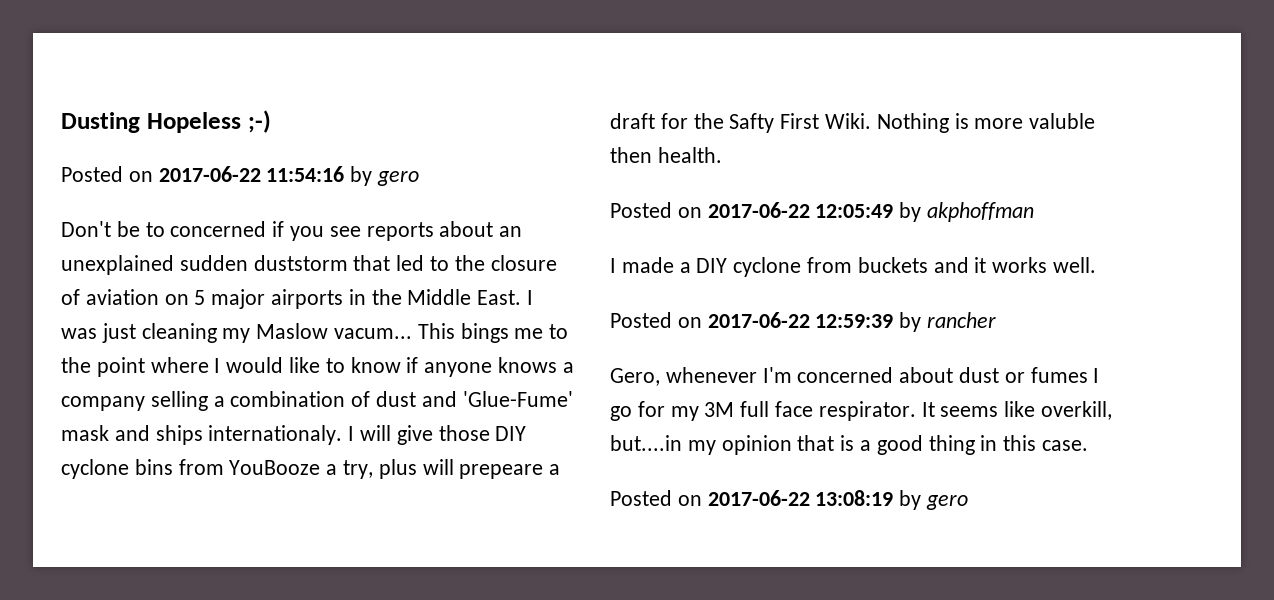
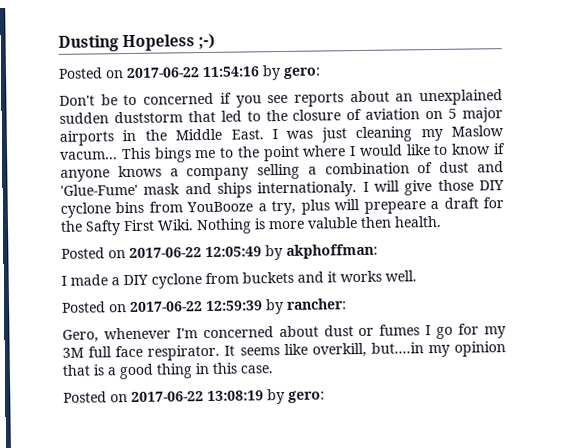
[377,171,420,186] gero -> [283,66,321,79] gero:
[927,202,1035,222] akphoffman -> [286,243,378,259] akphoffman:
[927,312,997,328] rancher -> [286,298,347,310] rancher:
[926,495,969,510] gero -> [288,390,325,403] gero:

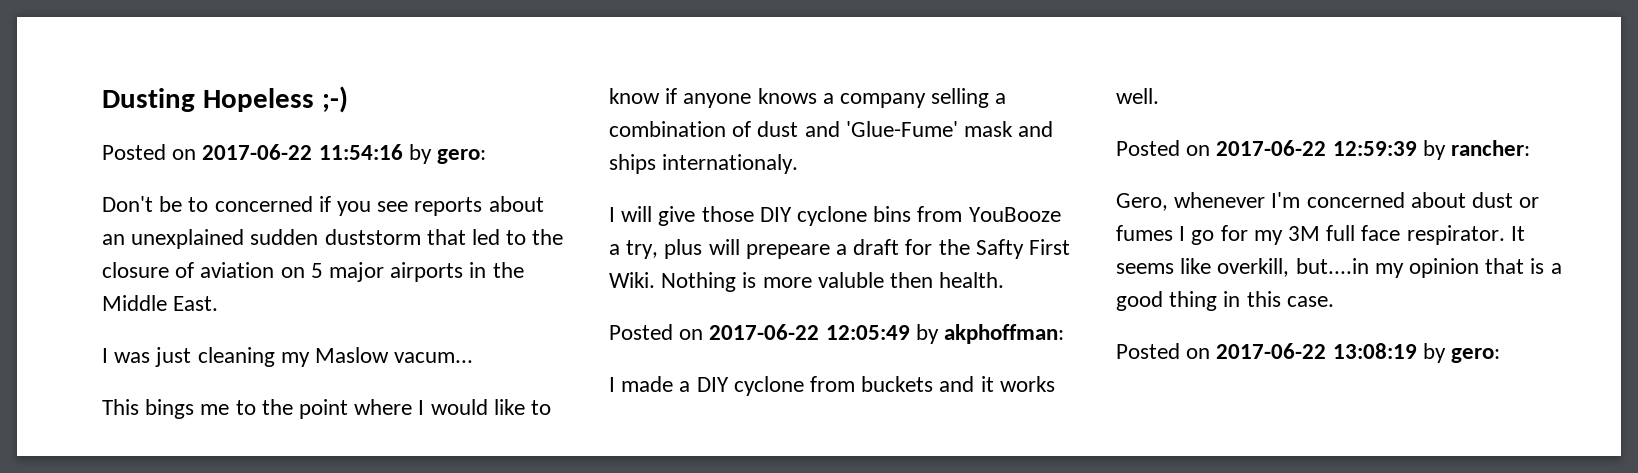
(264, 134) none -> (219, 303) //
(118, 155) none -> (474, 357) //
(358, 189) none -> (799, 164) //

